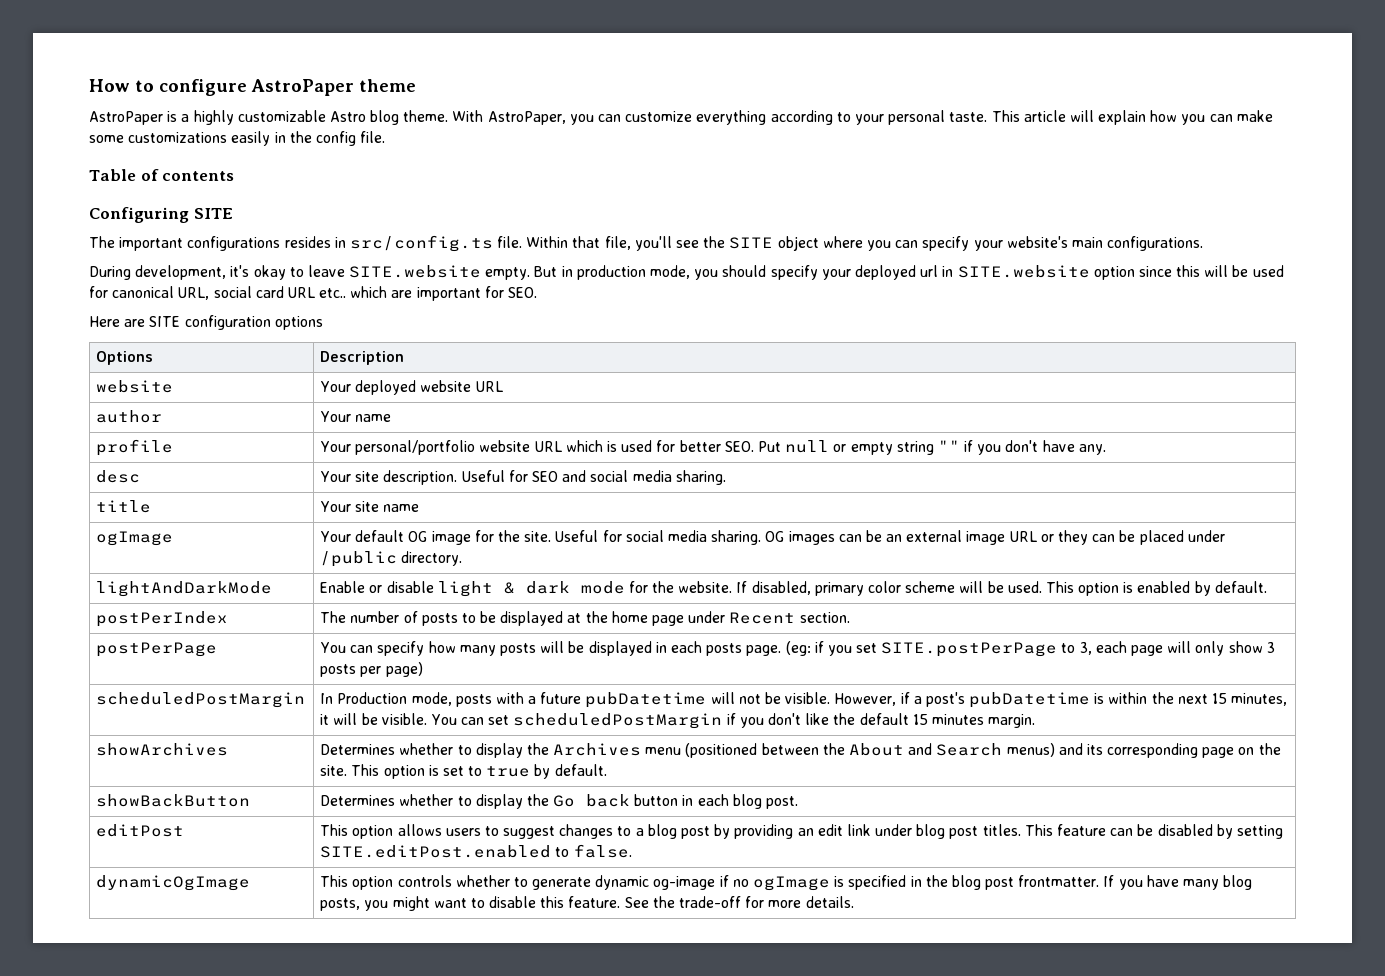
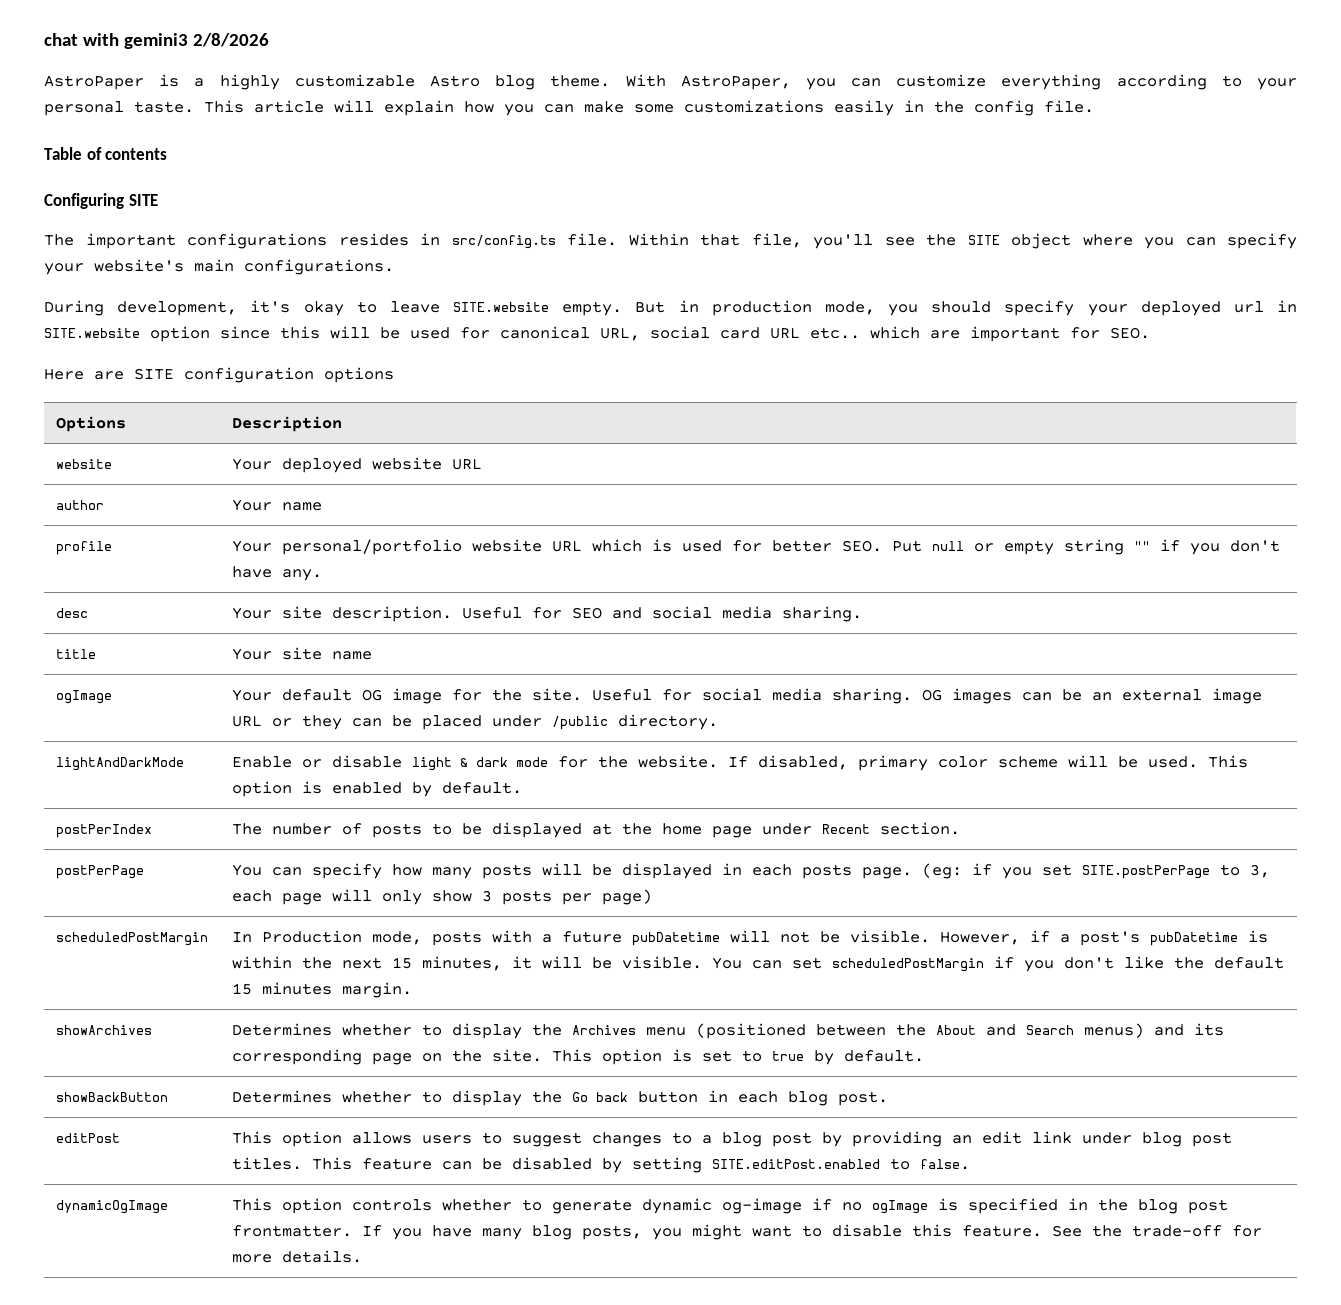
[89,79,416,96] How to configure AstroPaper theme -> [44,33,270,49] chat with gemini3 2/8/2026

